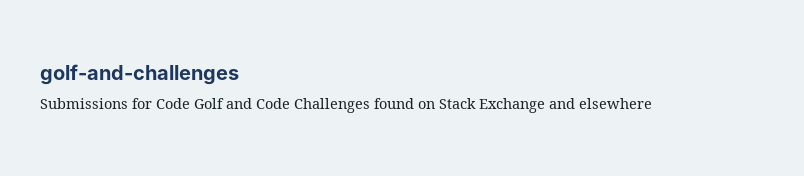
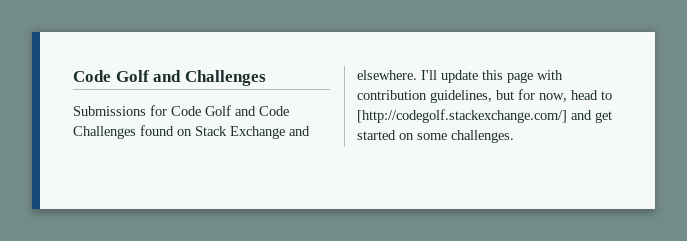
[40,64,239,85] golf-and-challenges -> [73,70,266,86] Code Golf and Challenges
[579,98,652,109] elsewhere -> [357,70,563,83] [357,89,612,103] [357,109,612,123] [357,130,514,143] elsewhere. I'll update this page with contribution guidelines, but for now, head to [http://codegolf.stackexchange.com/] and get started on some challenges.

